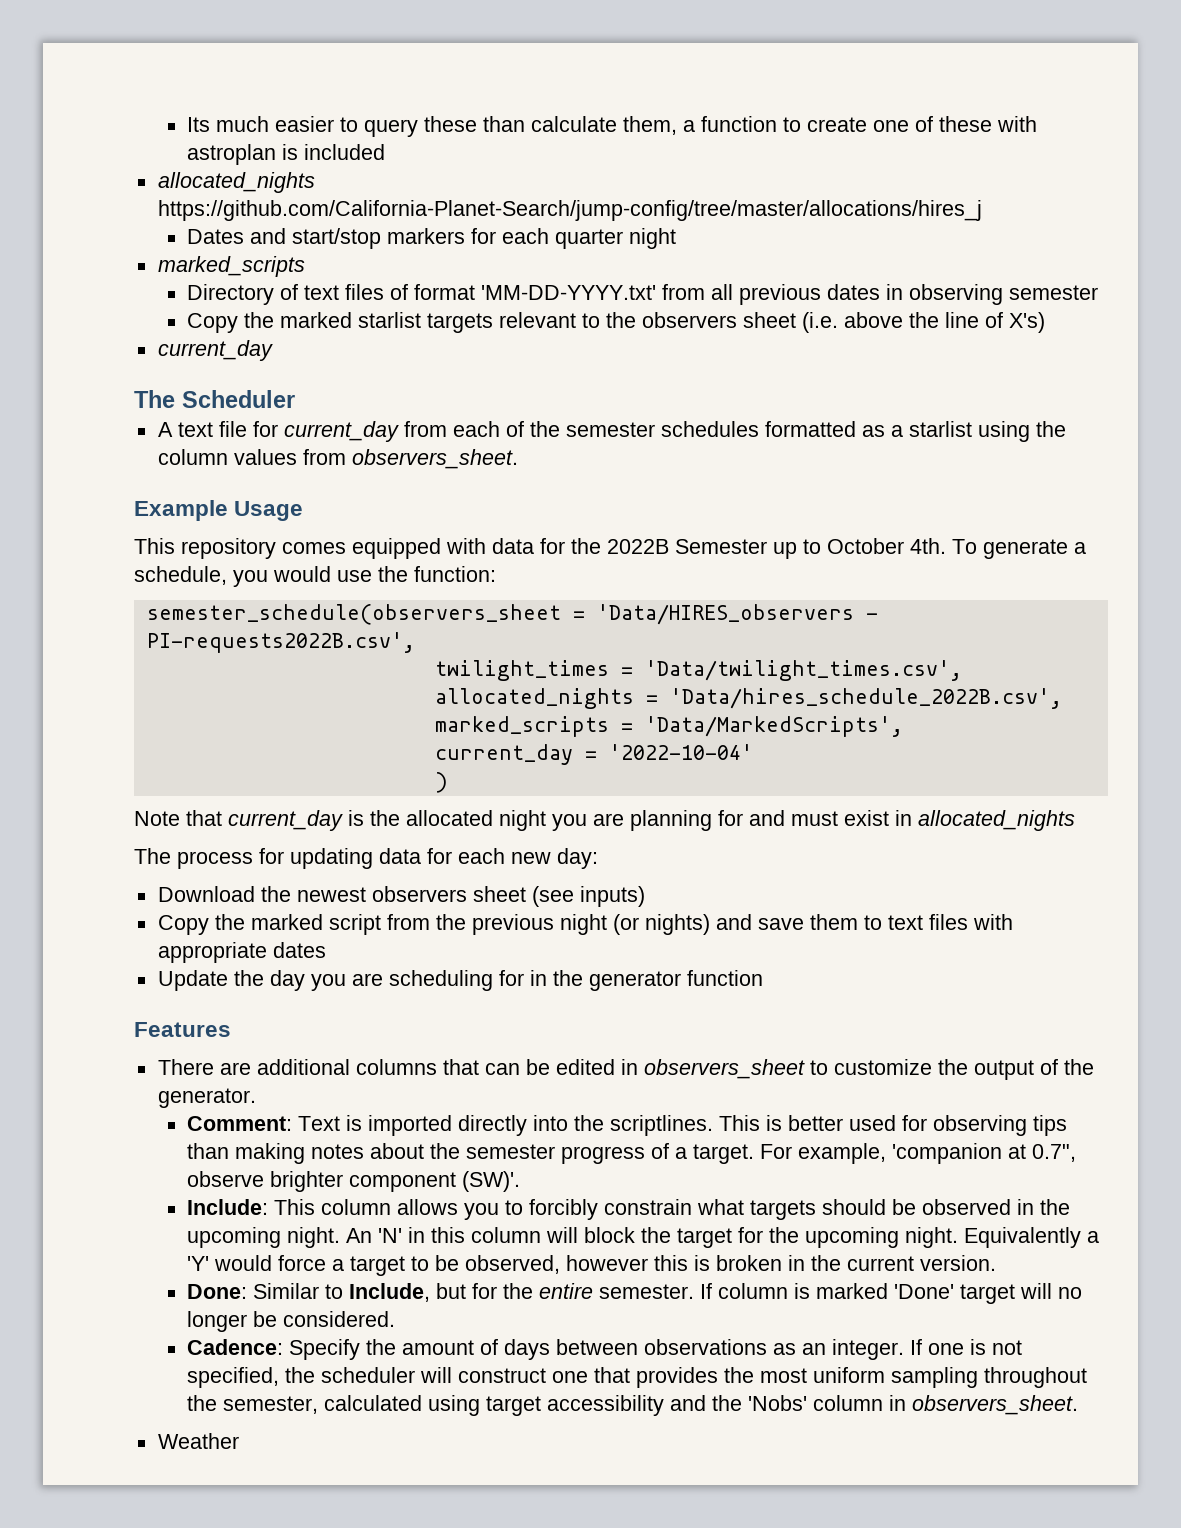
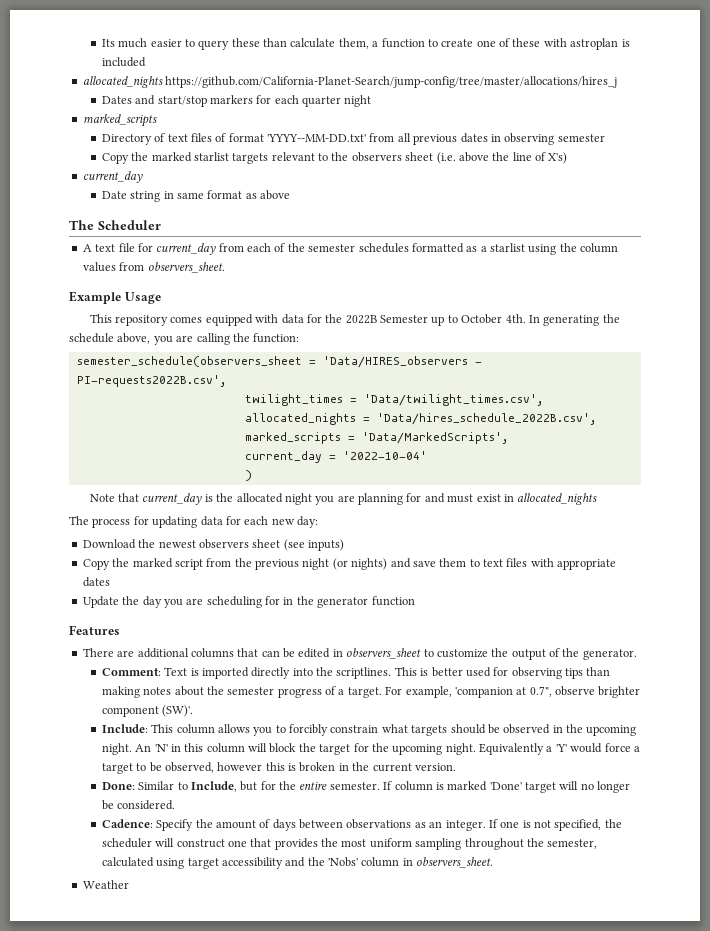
[481,285,657,300] 'MM-DD-YYYY.txt' -> [267,134,367,142] 'YYYY--MM-DD.txt'
(273, 350) none -> [101,190,291,202] // Date string in same format as above
[952,539,1086,559] [134,566,372,587] To generate a schedule, you would use -> [528,314,620,326] [69,333,230,345] In generating the schedule above, you are calling

